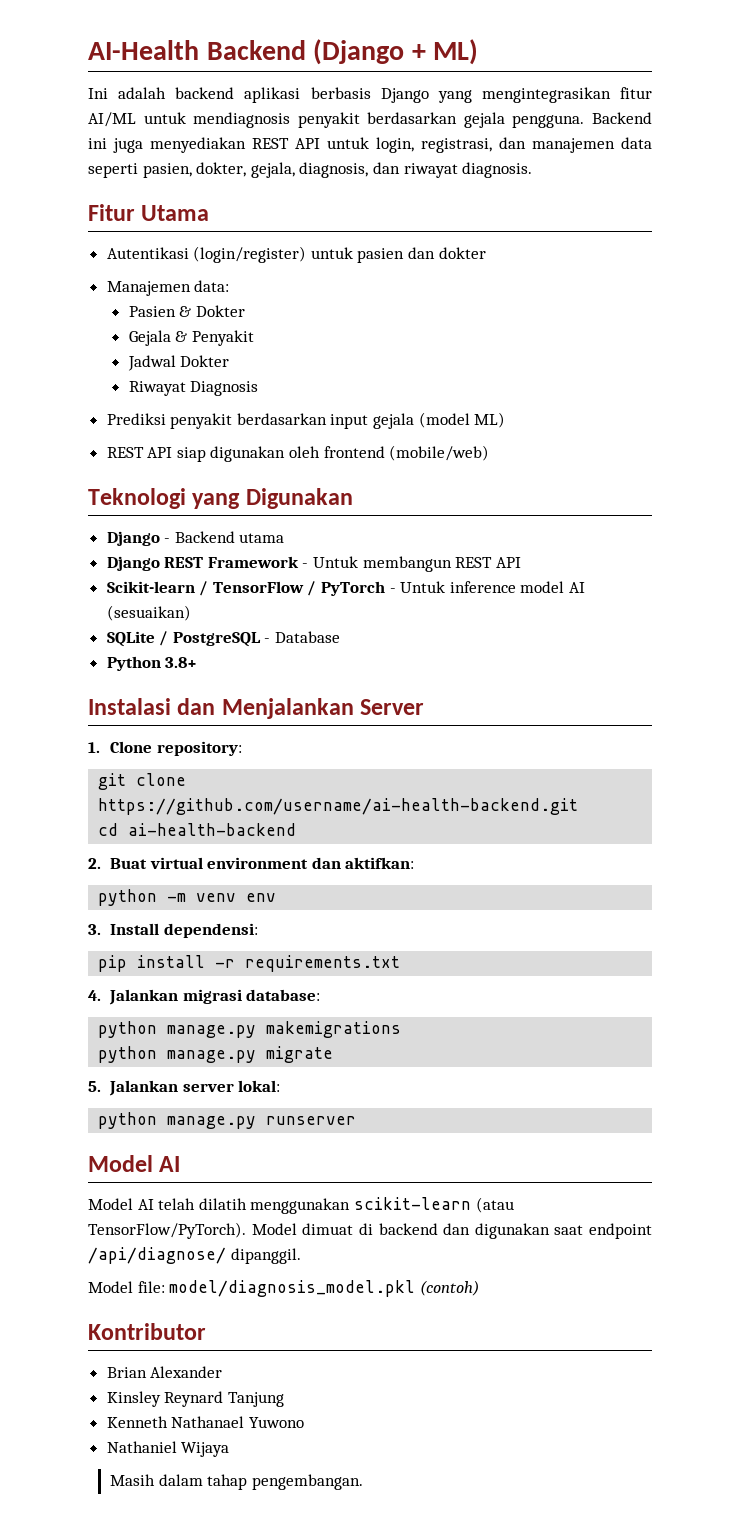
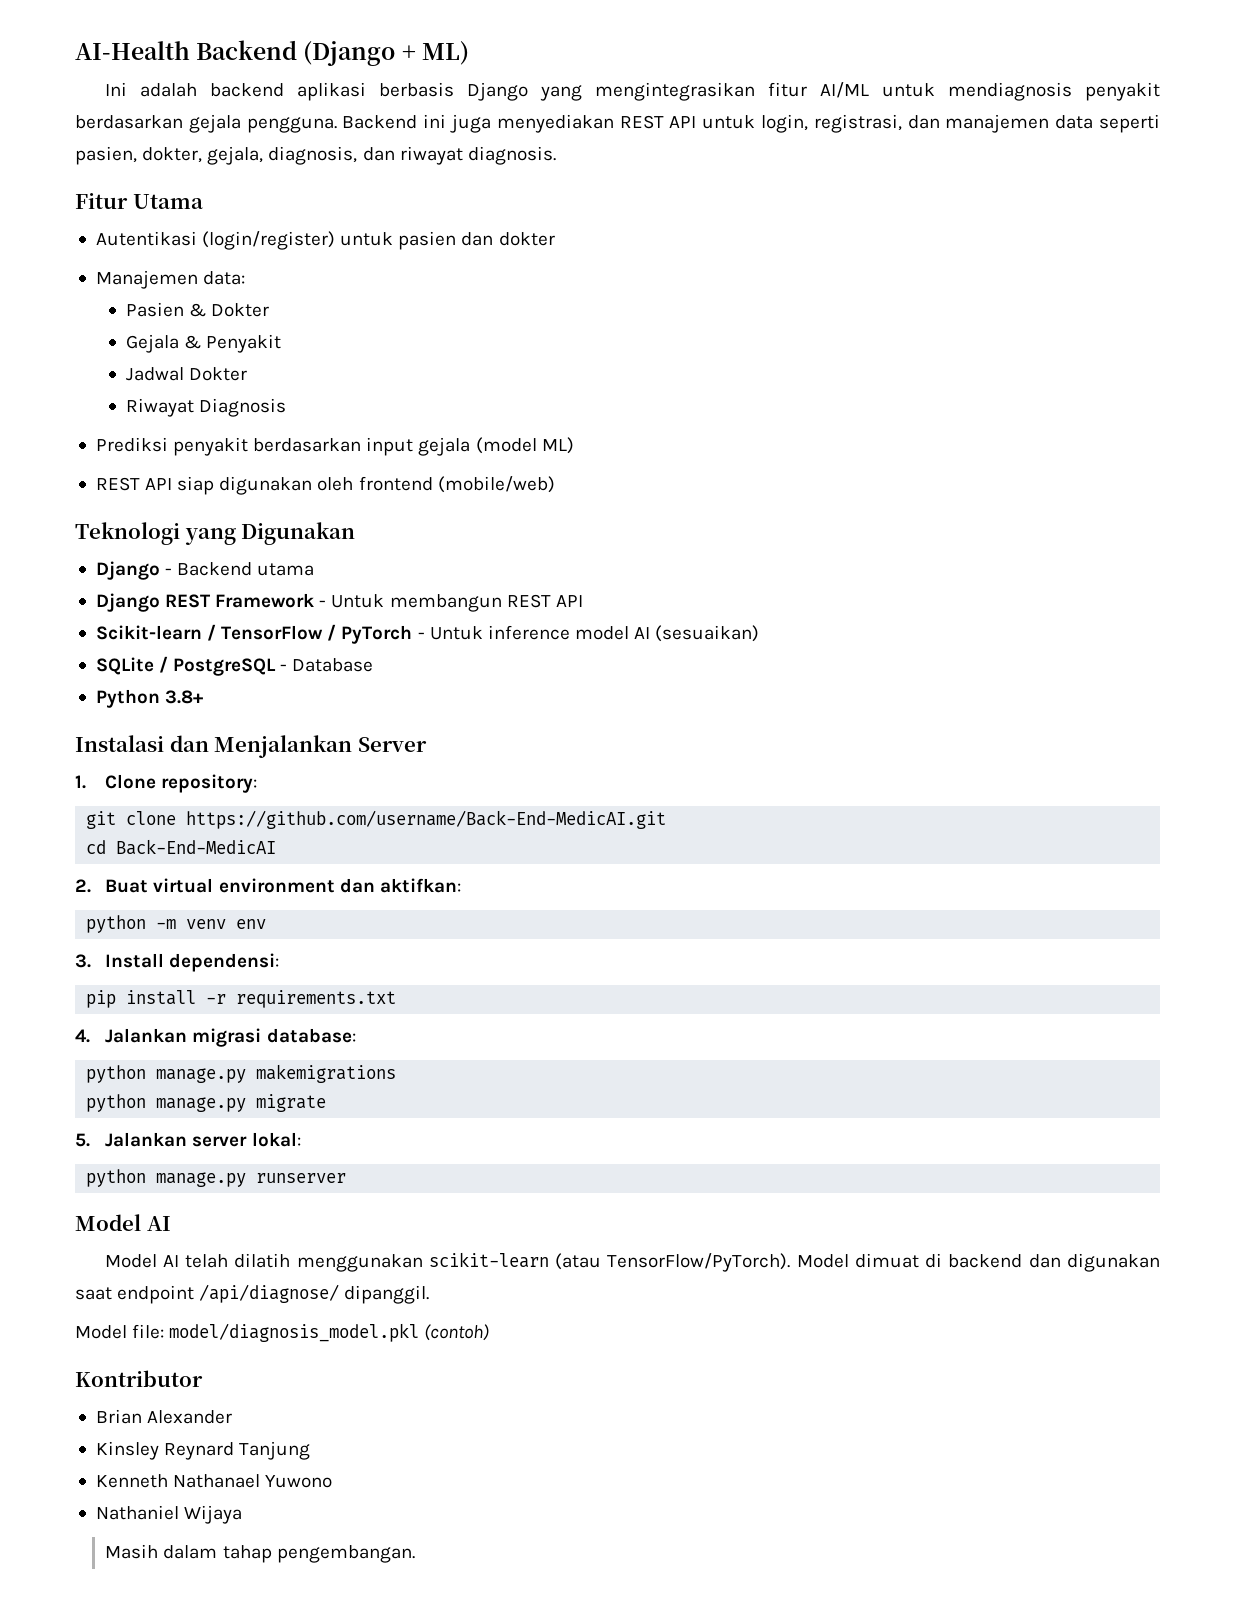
[98,798,579,815] https://github.com/username/ai-health-backend.git -> [186,810,667,829] https://github.com/username/Back-End-MedicAI.git
[128,823,297,836] ai-health-backend -> [116,839,277,855] Back-End-MedicAI

